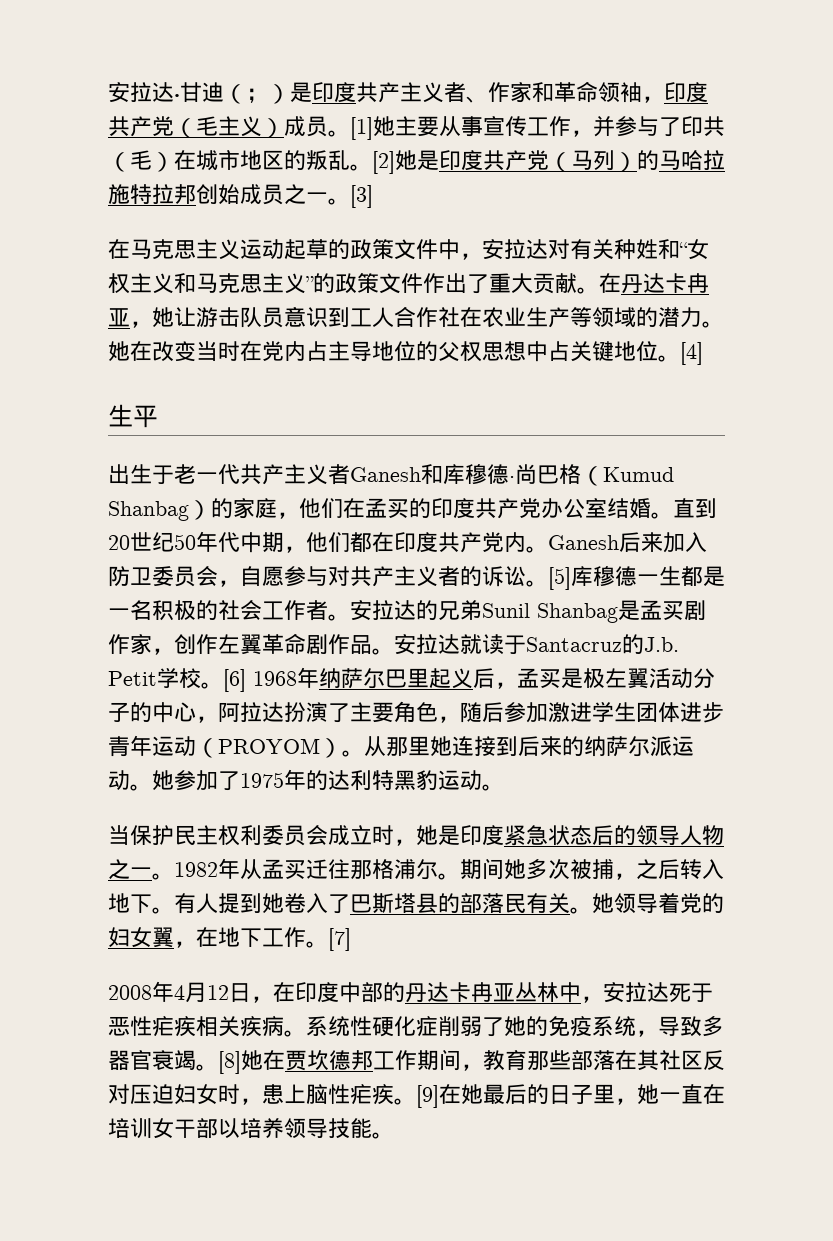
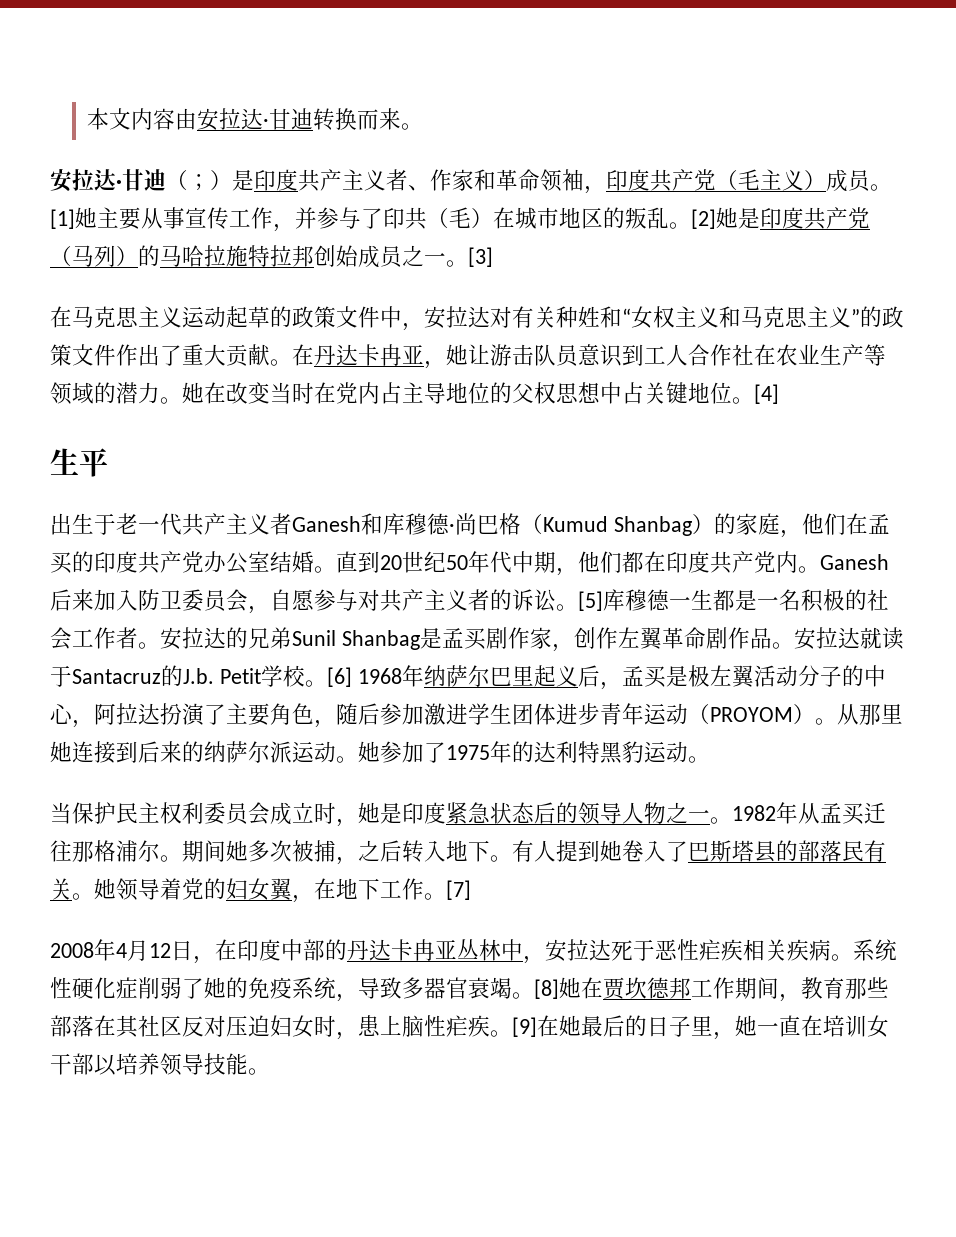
(108, 92) none -> [87,108,424,131] 本文内容由安拉达·甘迪转换而来。 //

